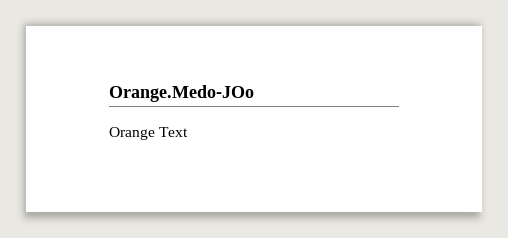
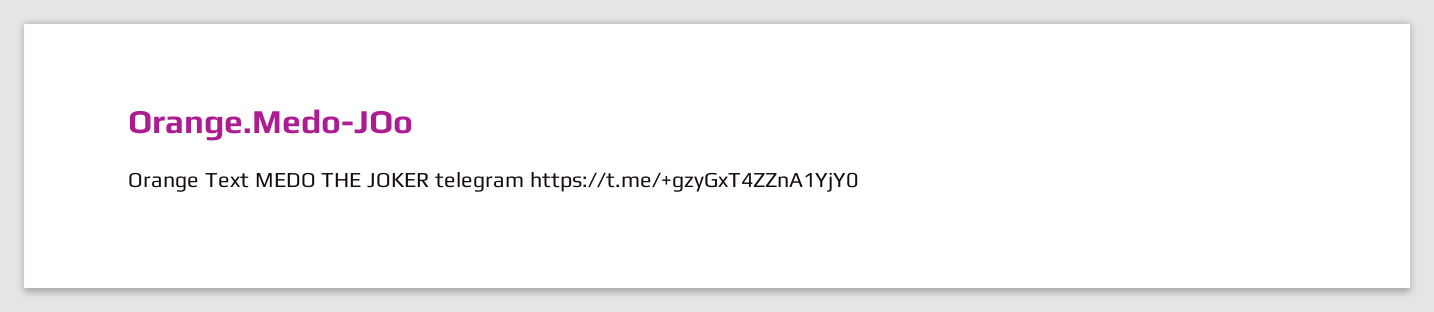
(189, 132) none -> [254,171,858,192] MEDO THE JOKER telegram https://t.me/+gzyGxT4ZZnA1YjY0

